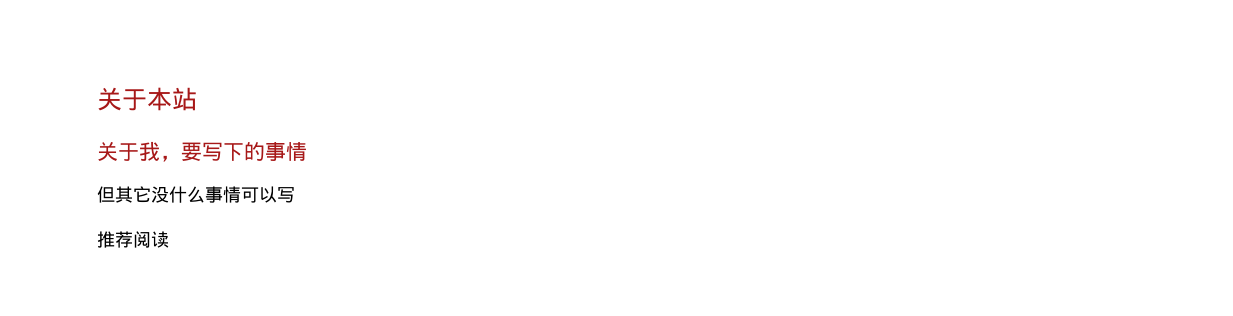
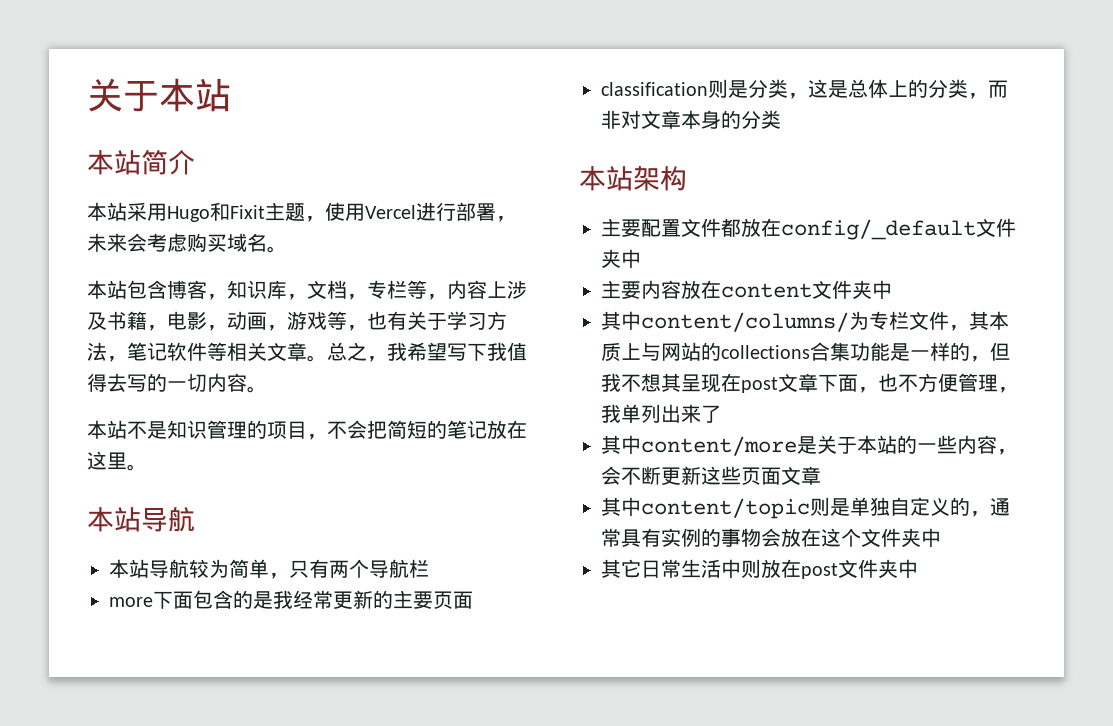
[97,141,307,162] [97,186,295,203] [97,231,169,248] 关于我，要写下的事情 // 但其它没什么事情可以写 // 推荐阅读 -> [87,149,195,175] [87,202,516,222] [87,233,287,253] [87,280,527,300] [87,311,507,331] [87,342,527,362] [87,373,267,393] [87,420,527,440] [87,451,147,471] [87,506,195,532] [109,559,429,579] [109,590,473,609] [601,79,1008,99] [601,110,781,129] [579,166,687,191] [601,218,1016,240] [601,249,641,269] [601,280,892,300] [601,311,1009,332] [601,342,1010,362] [601,373,1018,393] [601,404,721,423] [601,435,1017,456] [601,466,821,485] [601,497,1010,519] [601,528,941,548] [601,559,918,579] 本站简介 // 本站采用Hugo和Fixit主题，使用Vercel进行部署，未来会考虑购买域名。 // 本站包含博客，知识库，文档，专栏等，内容上涉及书籍，电影，动画，游戏等，也有关于学习方法，笔记软件等相关文章。总之，我希望写下我值得去写的一切内容。 // 本站不是知识管理的项目，不会把简短的笔记放在这里。 // 本站导航 // 本站导航较为简单，只有两个导航栏 // more下面包含的是我经常更新的主要页面 // classification则是分类，这是总体上的分类，而非对文章本身的分类 // 本站架构 // 主要配置文件都放在config/_default文件夹中 // 主要内容放在content文件夹中 // 其中content/columns/为专栏文件，其本质上与网站的collections合集功能是一样的，但我不想其呈现在post文章下面，也不方便管理，我单列出来了 // 其中content/more是关于本站的一些内容，会不断更新这些页面文章 // 其中content/topic则是单独自定义的，通常具有实例的事物会放在这个文件夹中 // 其它日常生活中则放在post文件夹中

